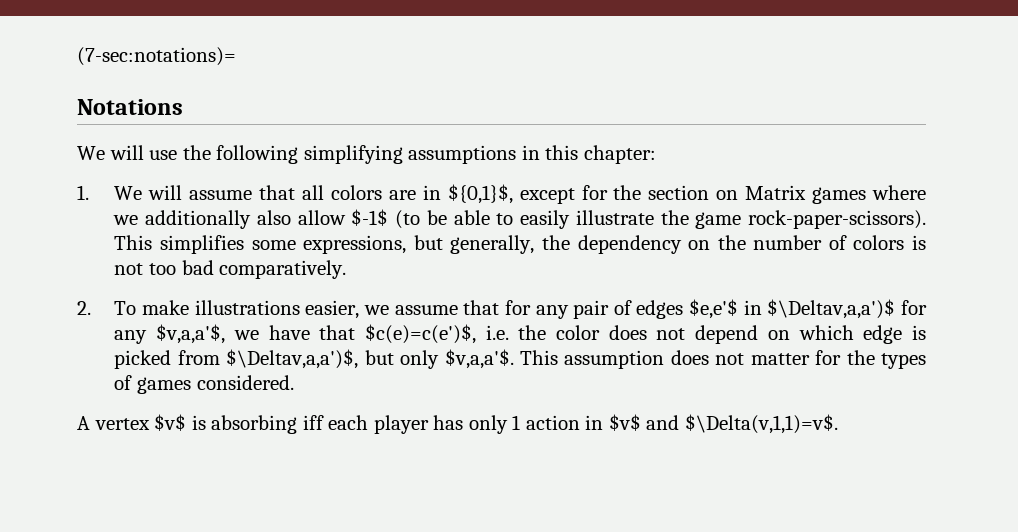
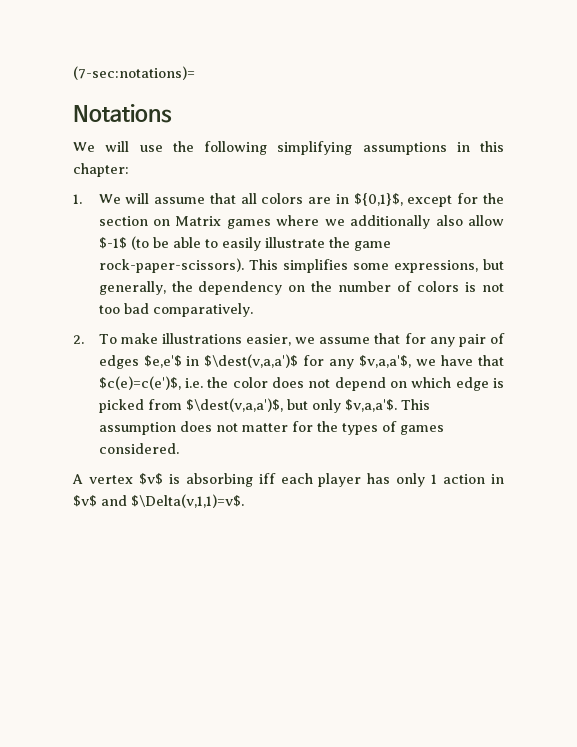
[767,299,896,319] $\Deltav,a,a')$ -> [204,354,299,368] $\dest(v,a,a')$
[226,349,359,369] $\Deltav,a,a')$, -> [185,398,283,412] $\dest(v,a,a')$,

